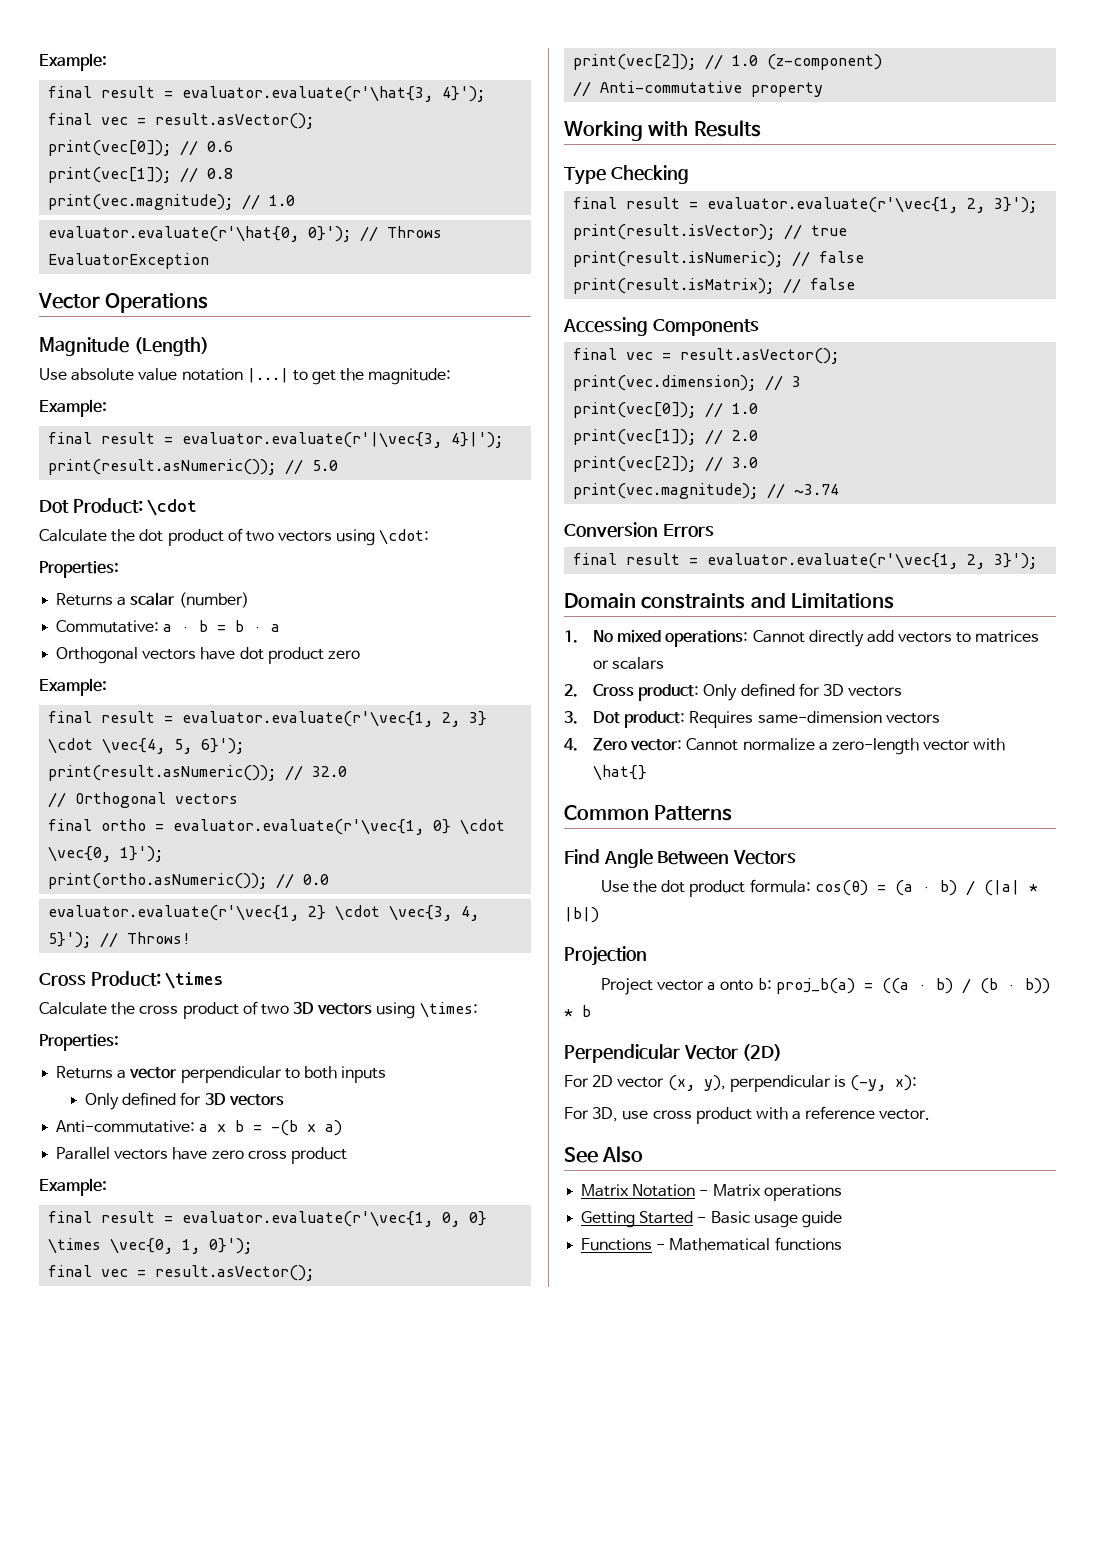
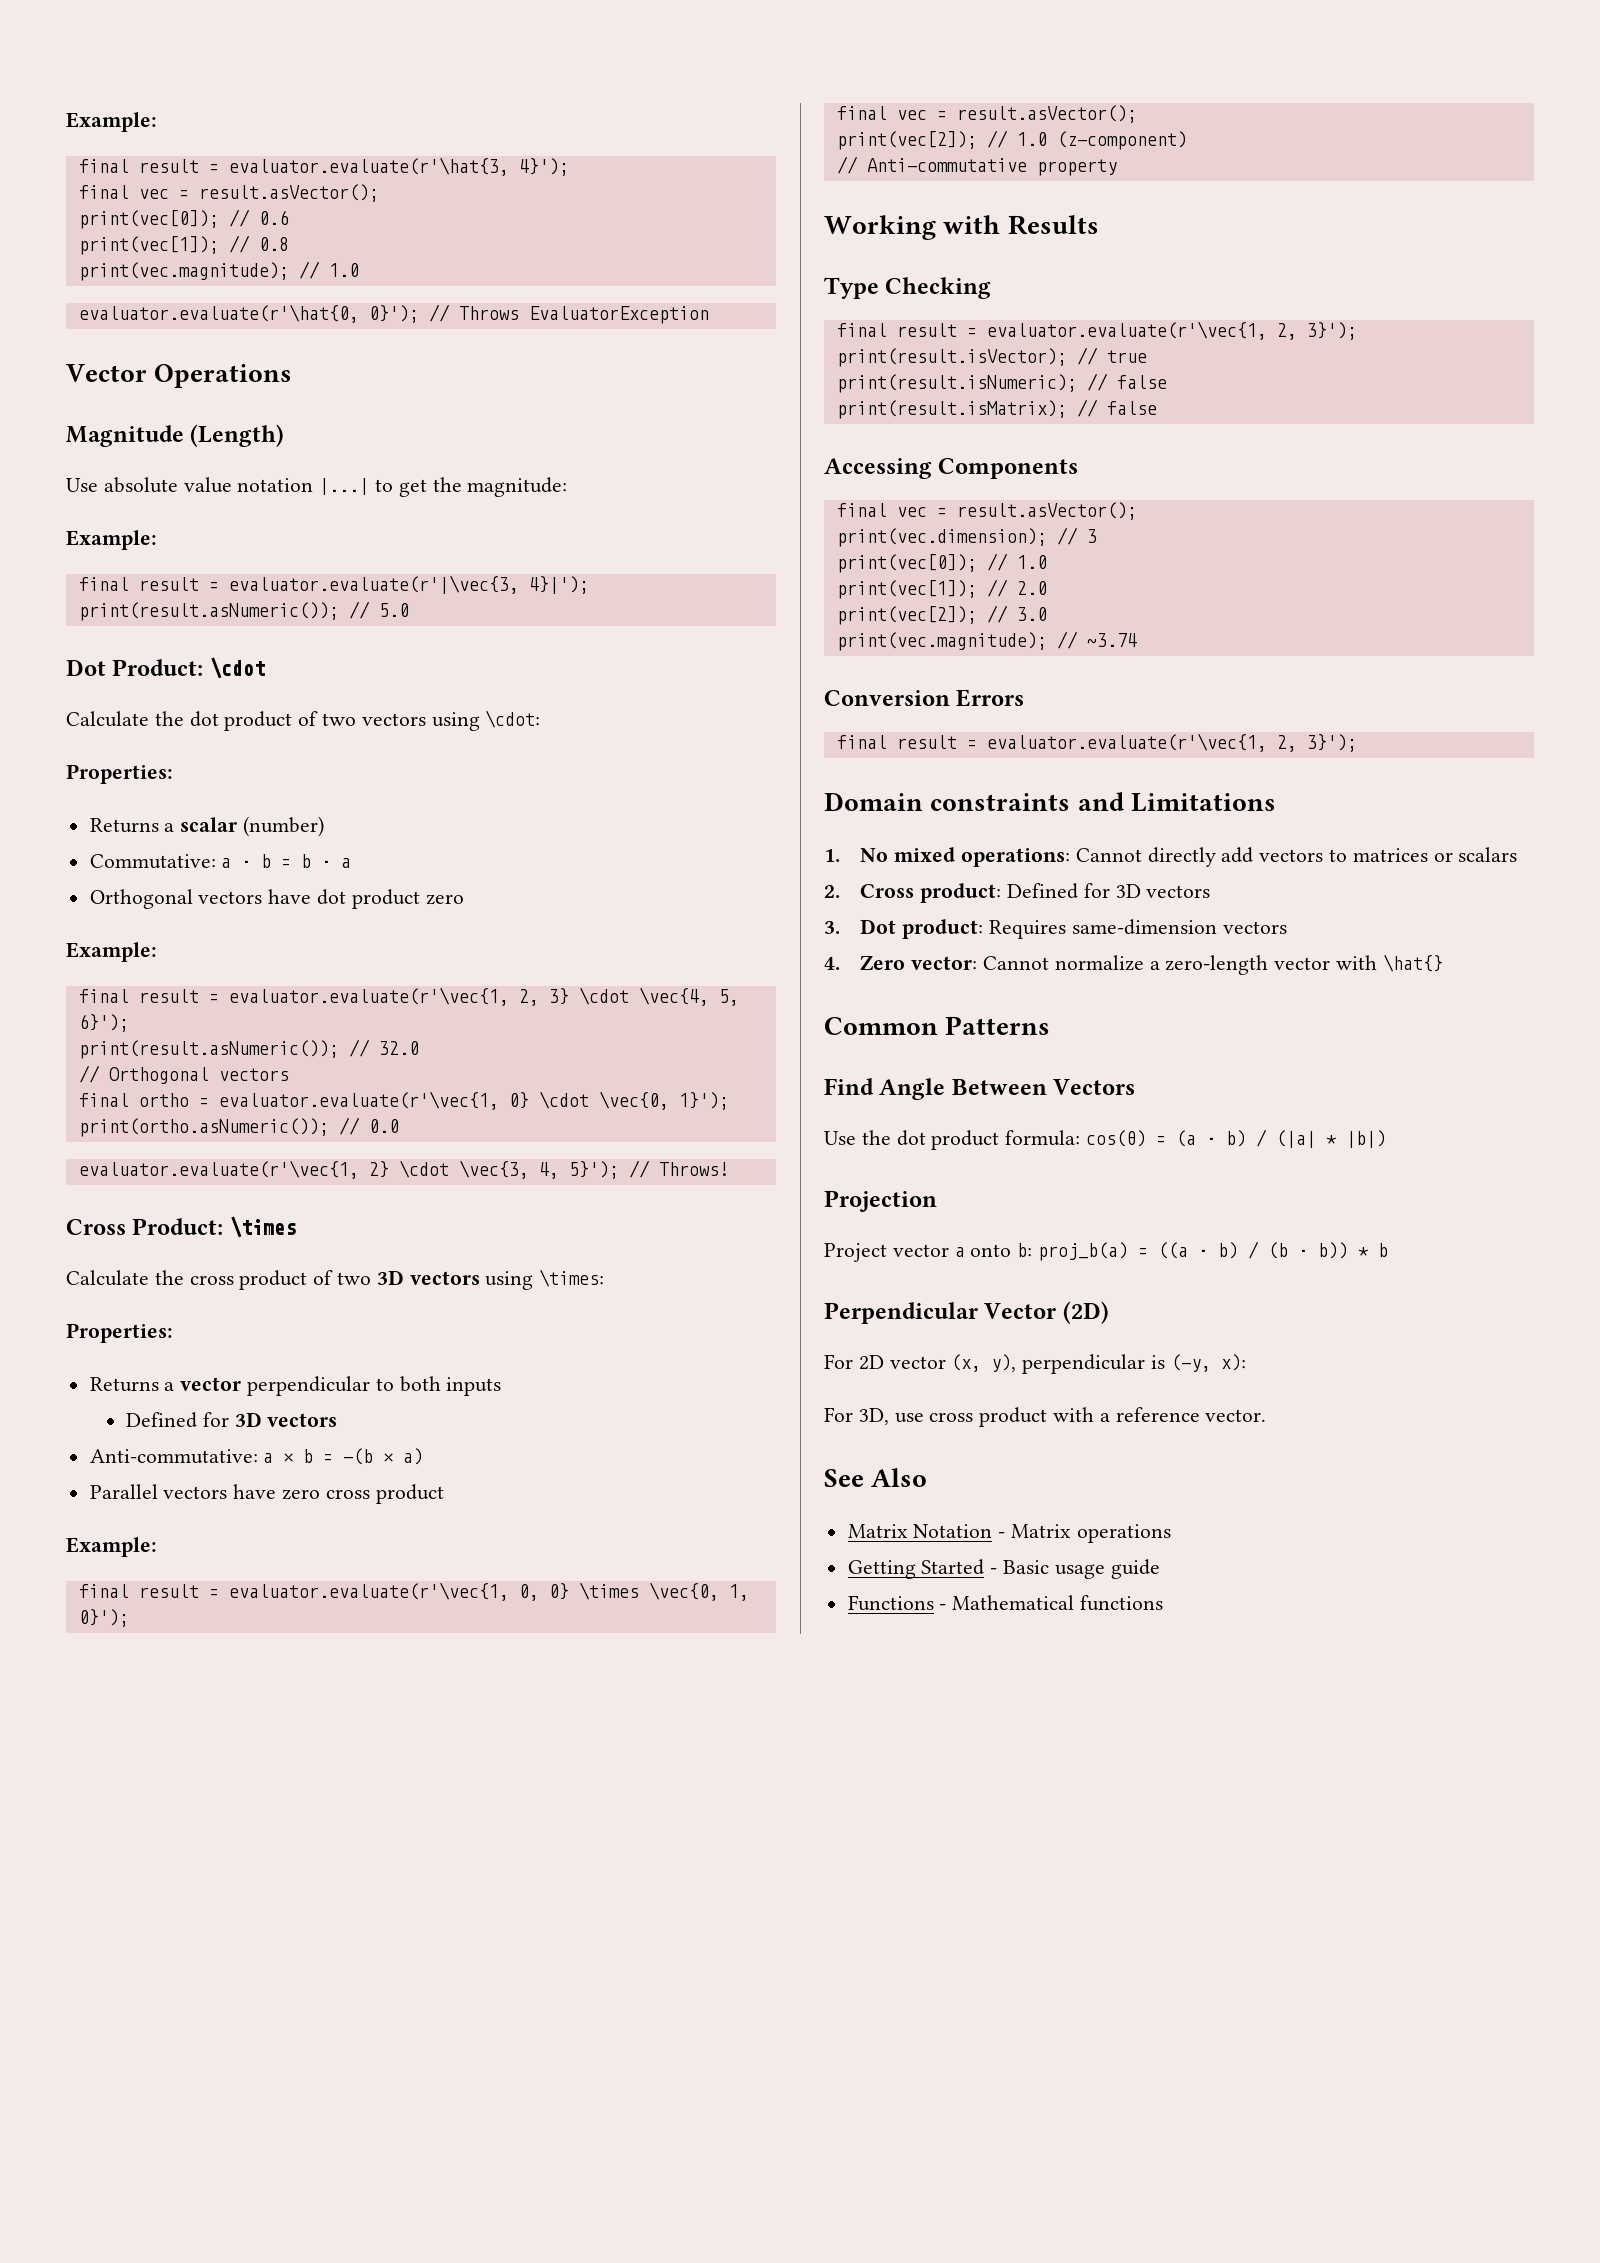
[85,1092,177,1110] Only defined -> [126,1412,198,1428] Defined
[703,683,795,701] Only defined -> [1006,883,1078,899] Defined

